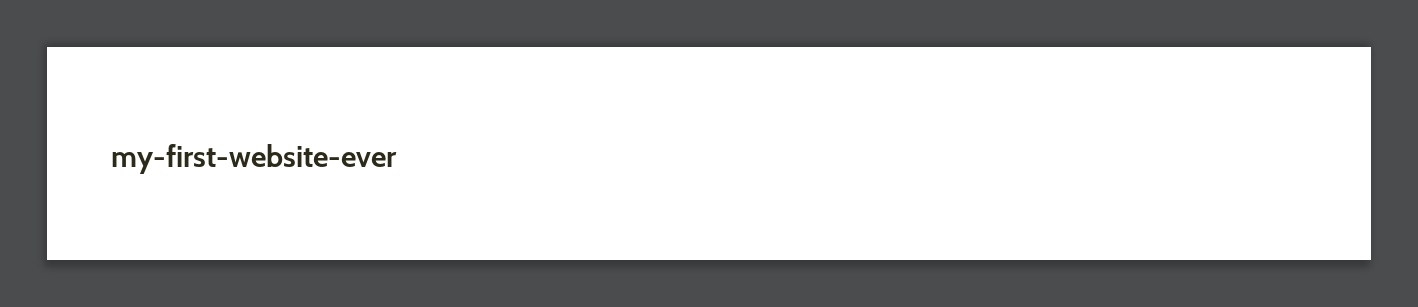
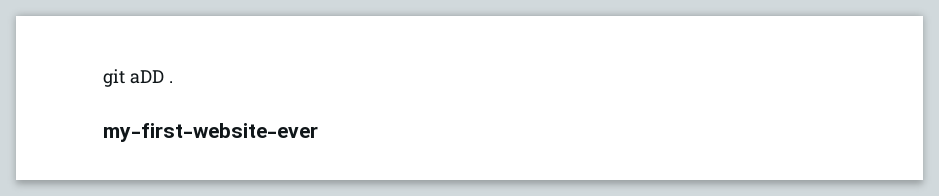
(111, 159) none -> [103,69,173,87] git aDD . //

